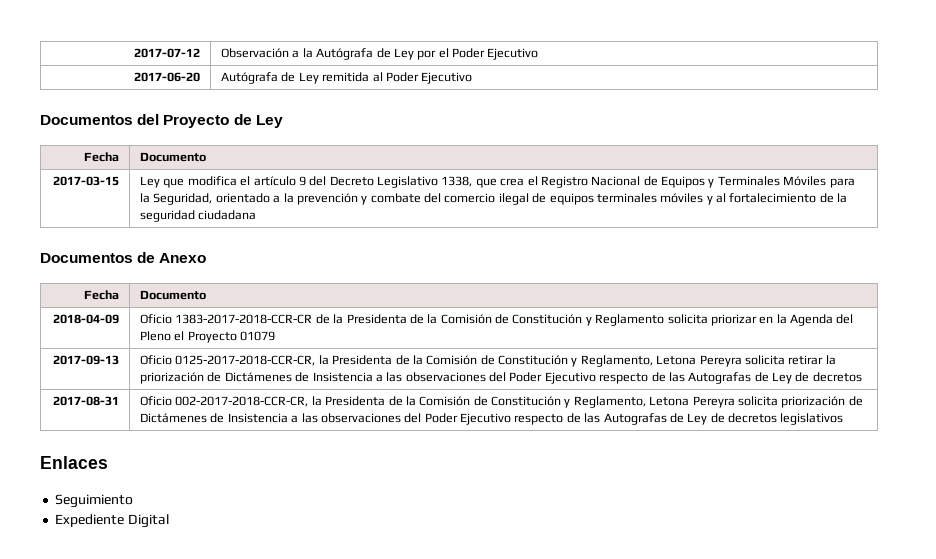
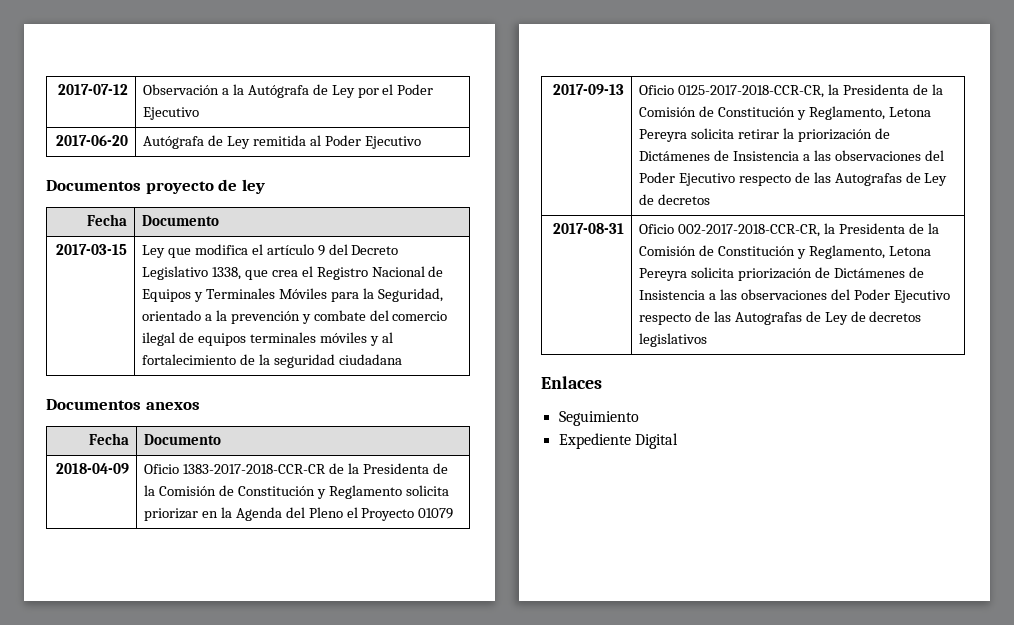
[137,114,283,128] del Proyecto de Ley -> [145,179,265,194] proyecto de ley
[137,252,207,263] de Anexo -> [145,402,200,410] anexos

